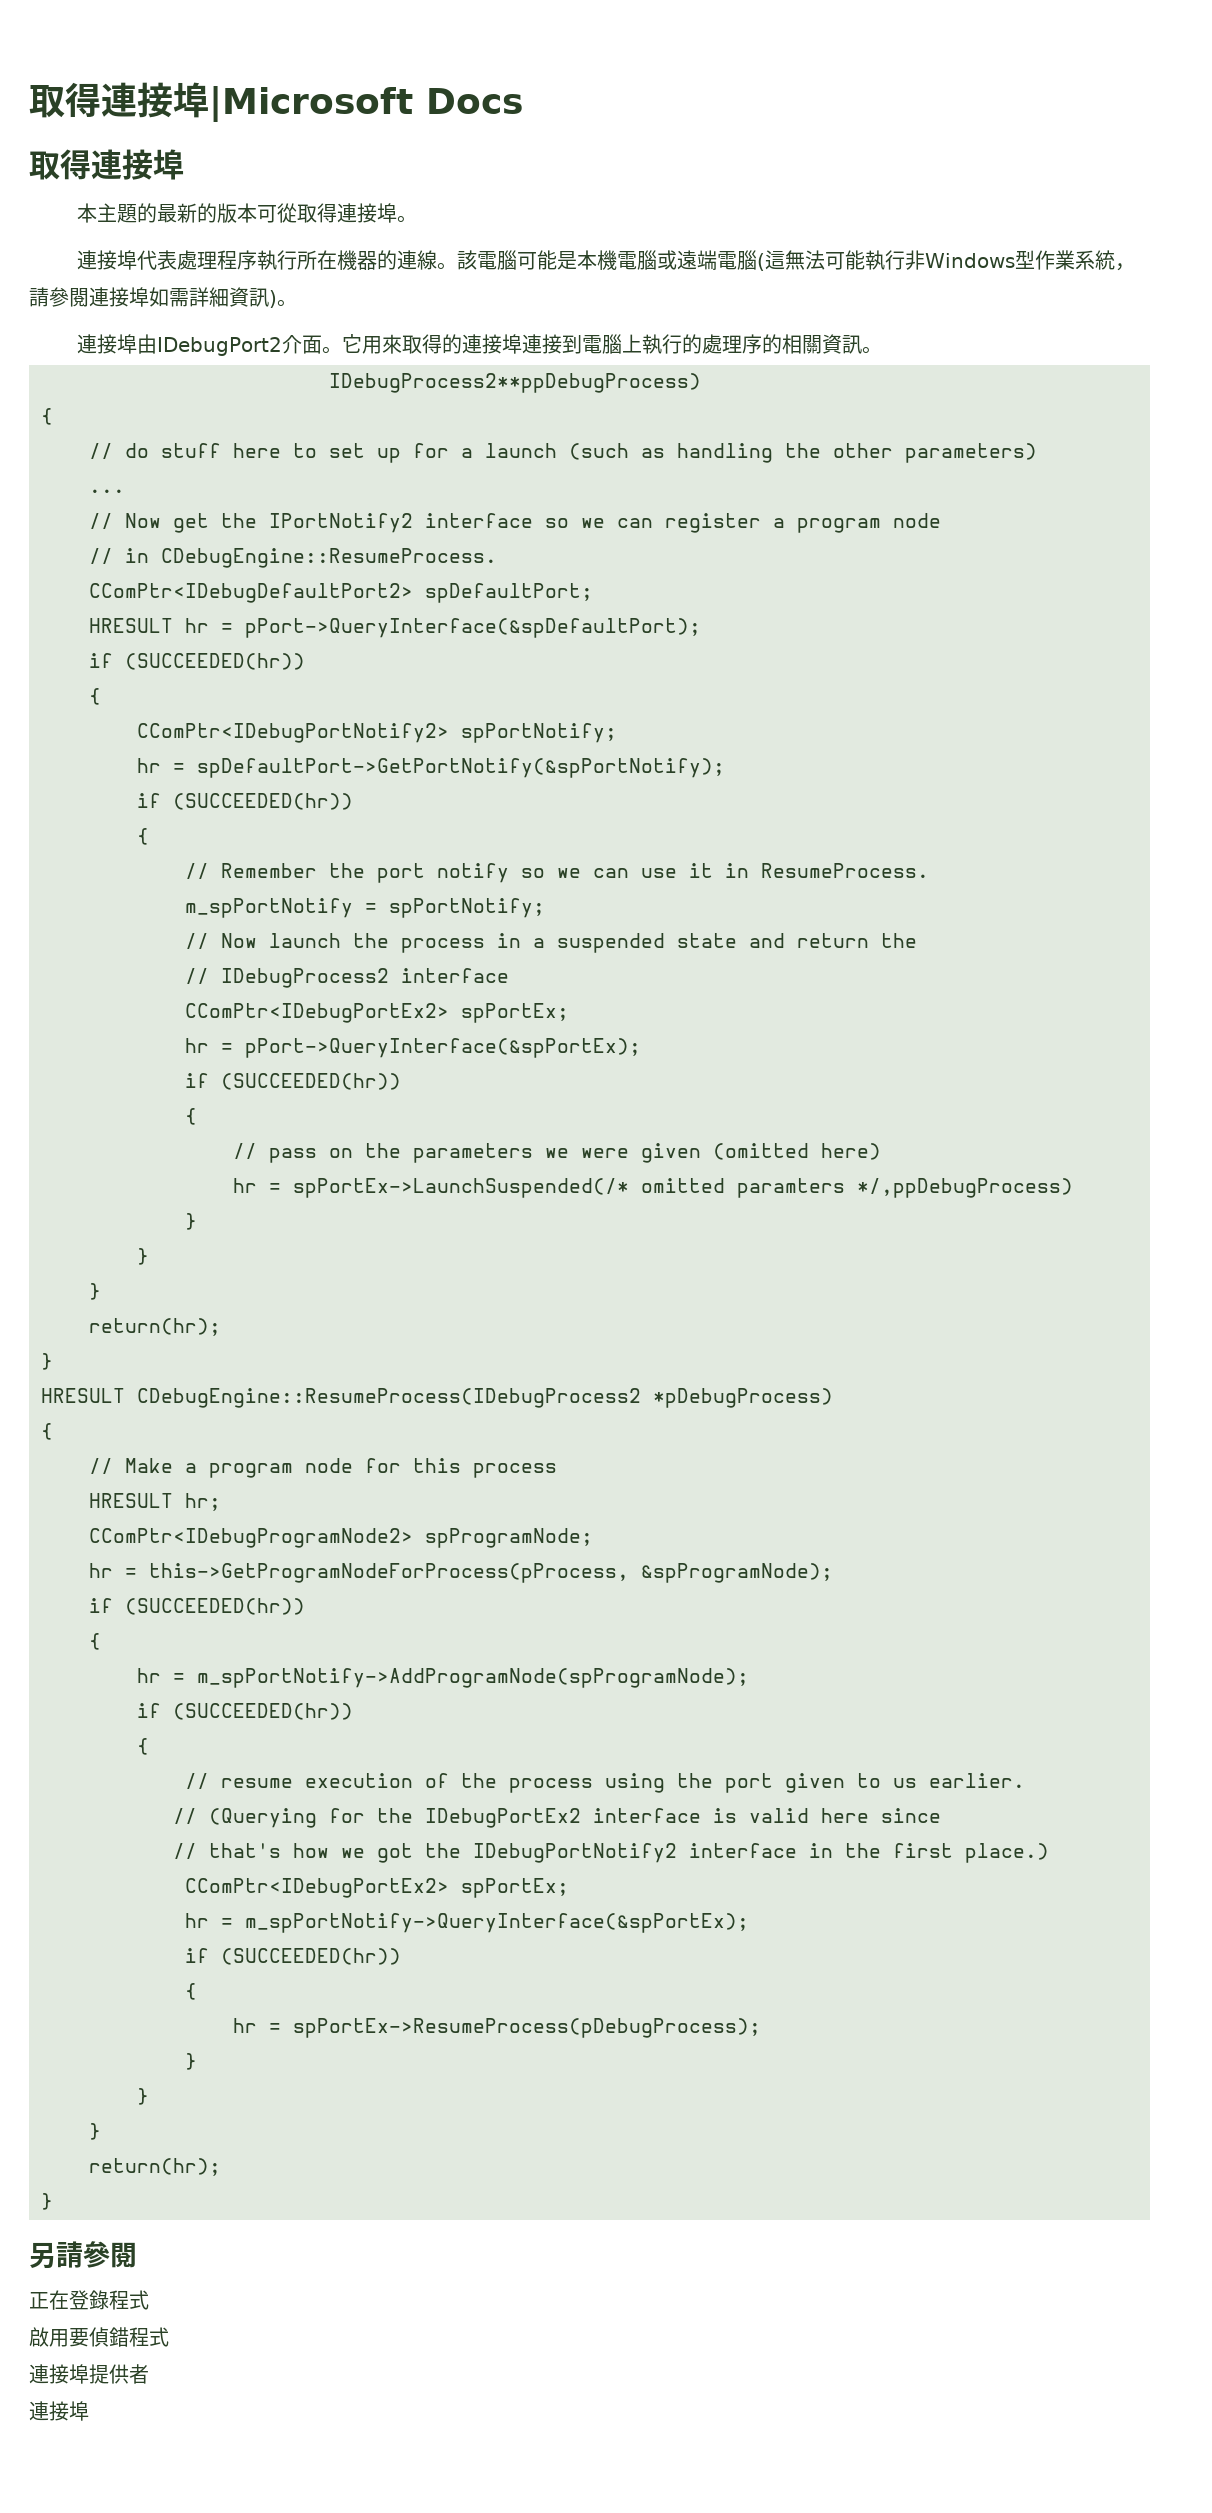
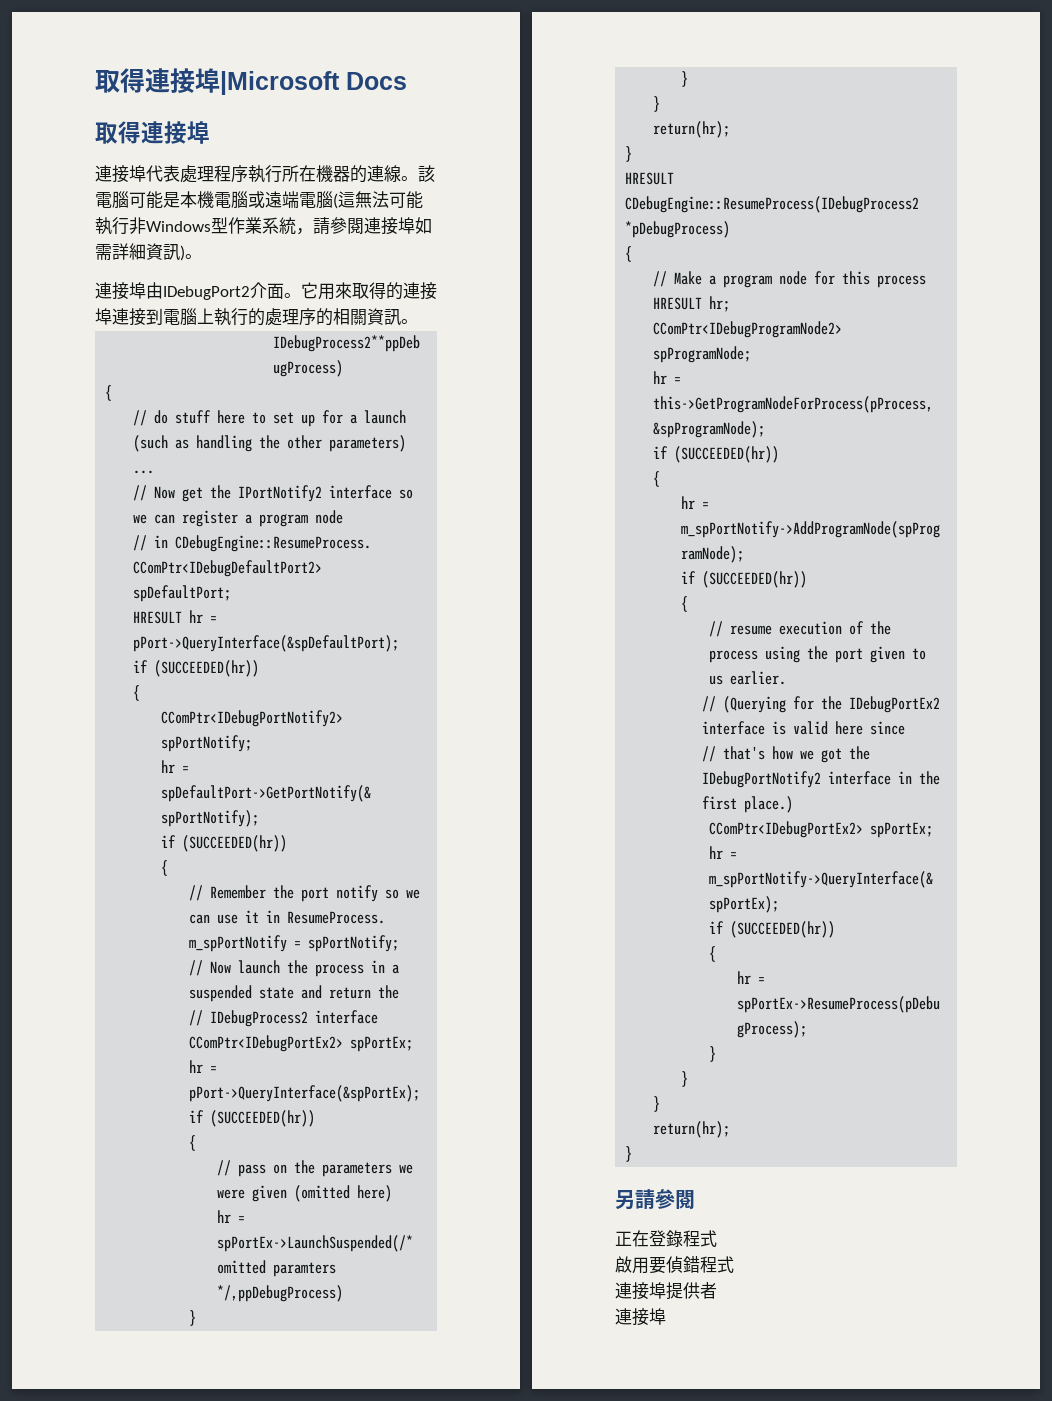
[77,203,418,223] // 本主題的最新的版本可從取得連接埠。 -> (210, 132) none

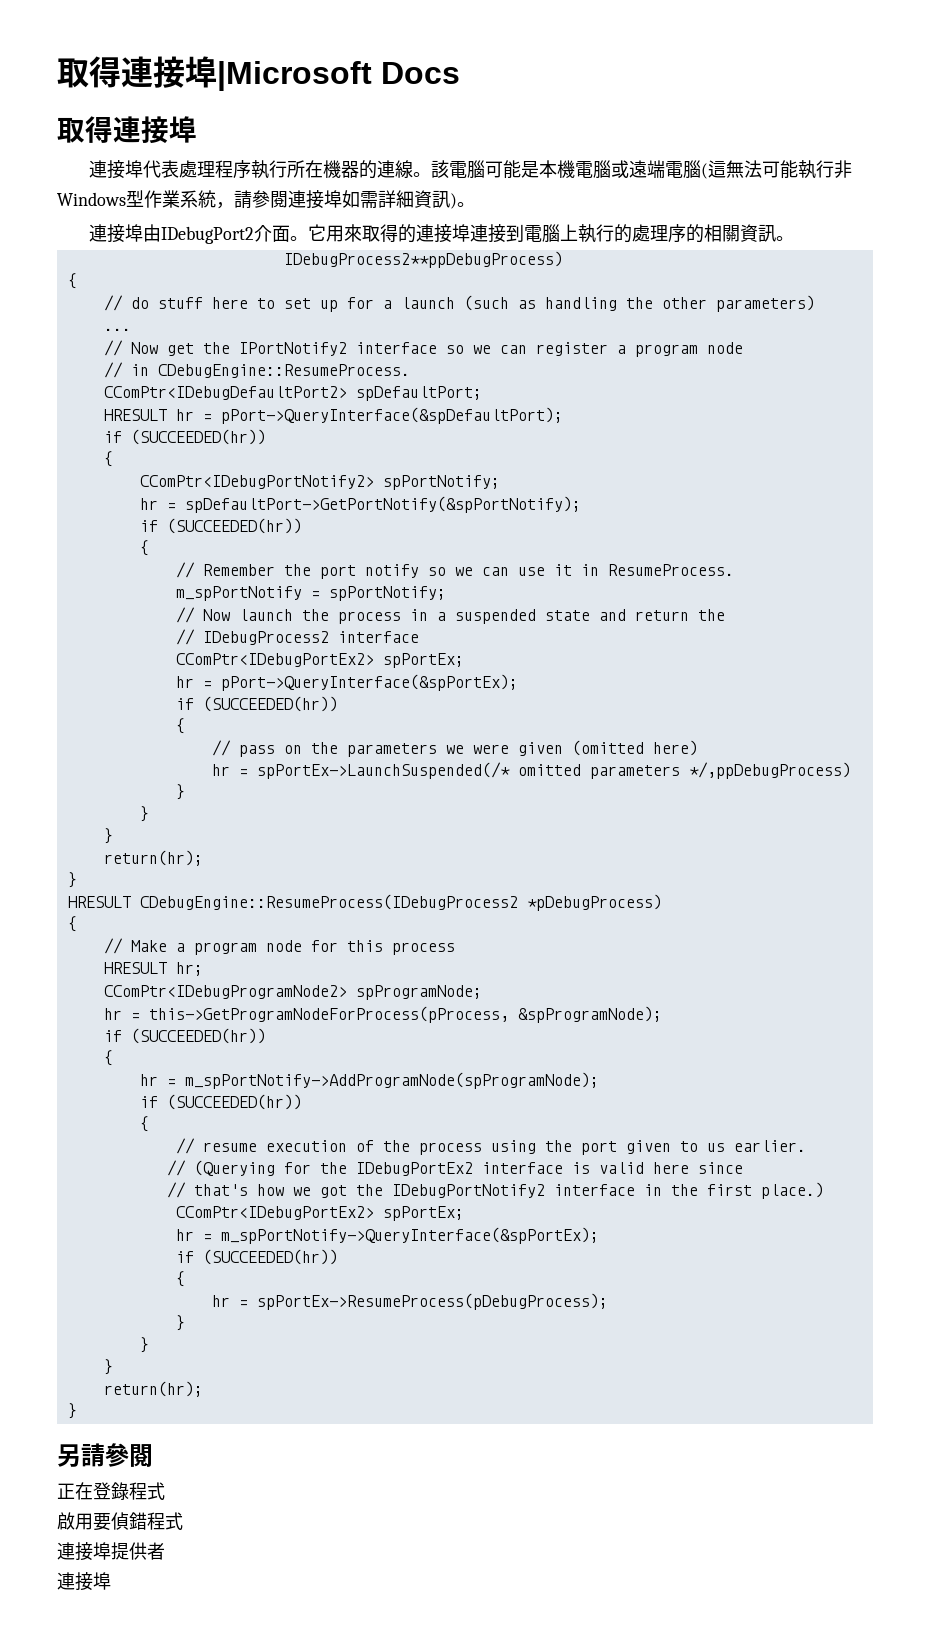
[273,1262,337,1277] paramters -> [589,765,680,779] parameters

